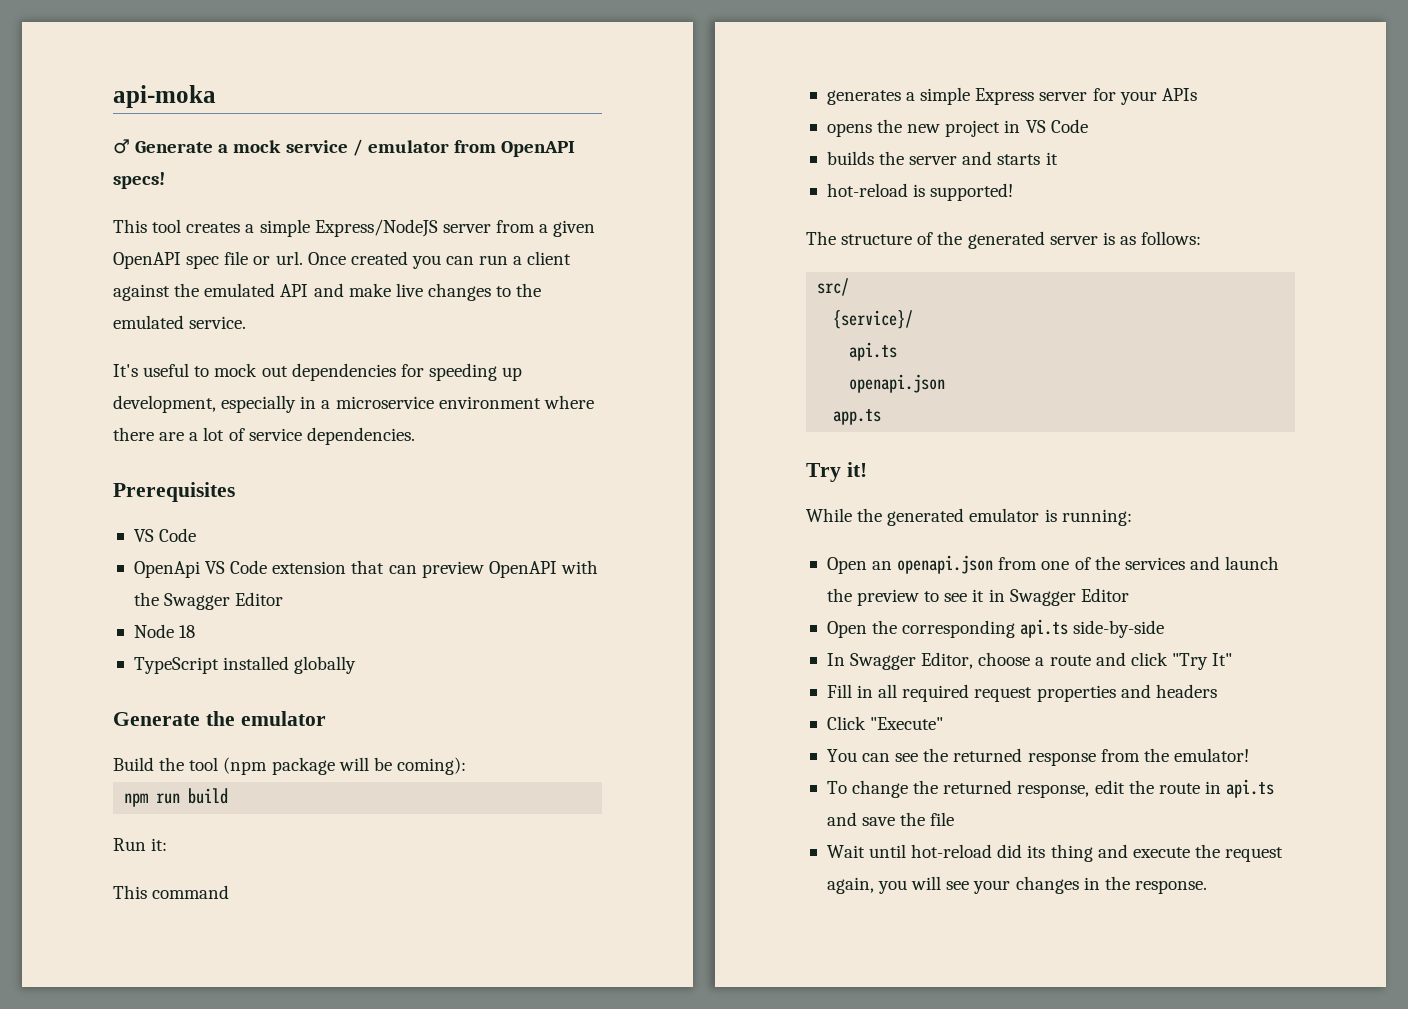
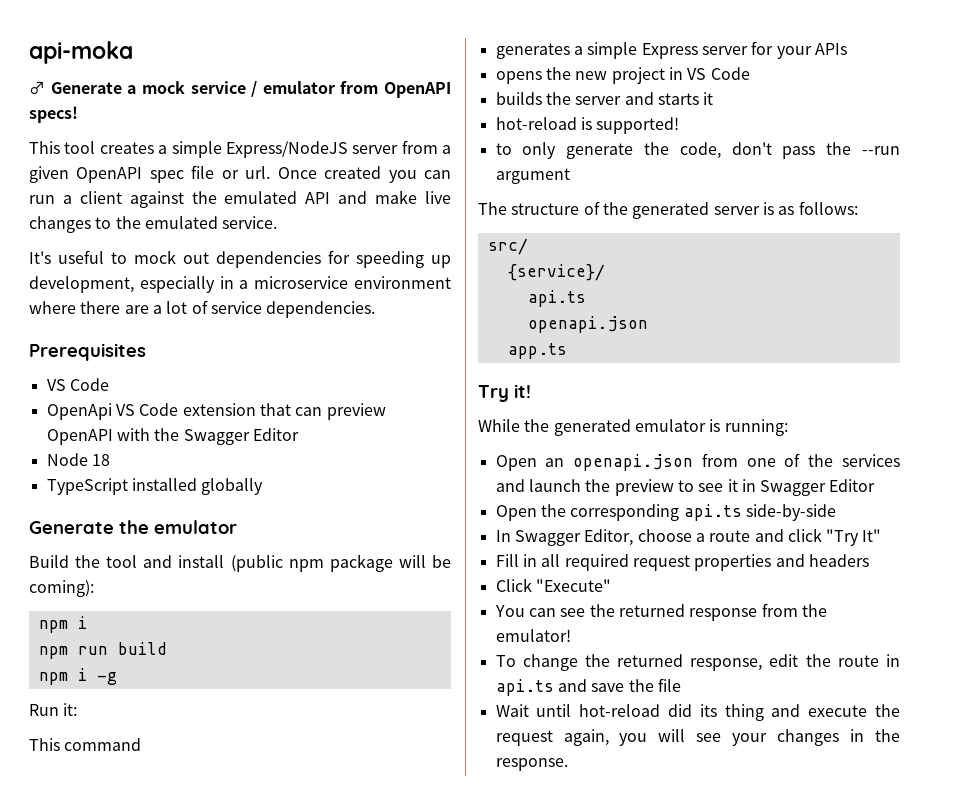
[223,757,268,775] (npm -> [143,555,324,572] and install (public npm
(466, 766) none -> [38,616,87,633] // npm i
(229, 796) none -> [38,668,117,685] // npm i -g
(1014, 192) none -> [495,142,900,159] [495,168,570,184] // to only generate the code, don't pass the --run argument

